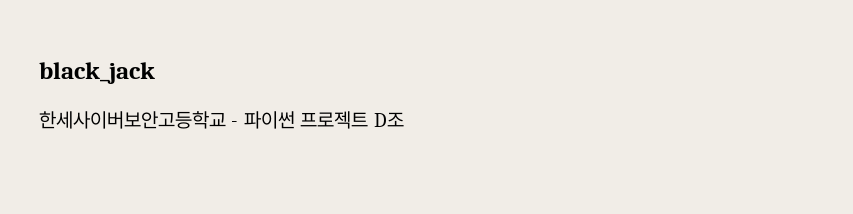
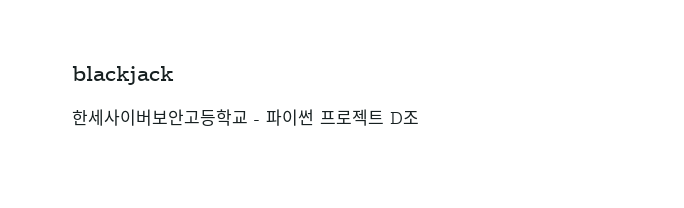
[39,62,155,84] black_jack -> [72,66,174,85] blackjack

